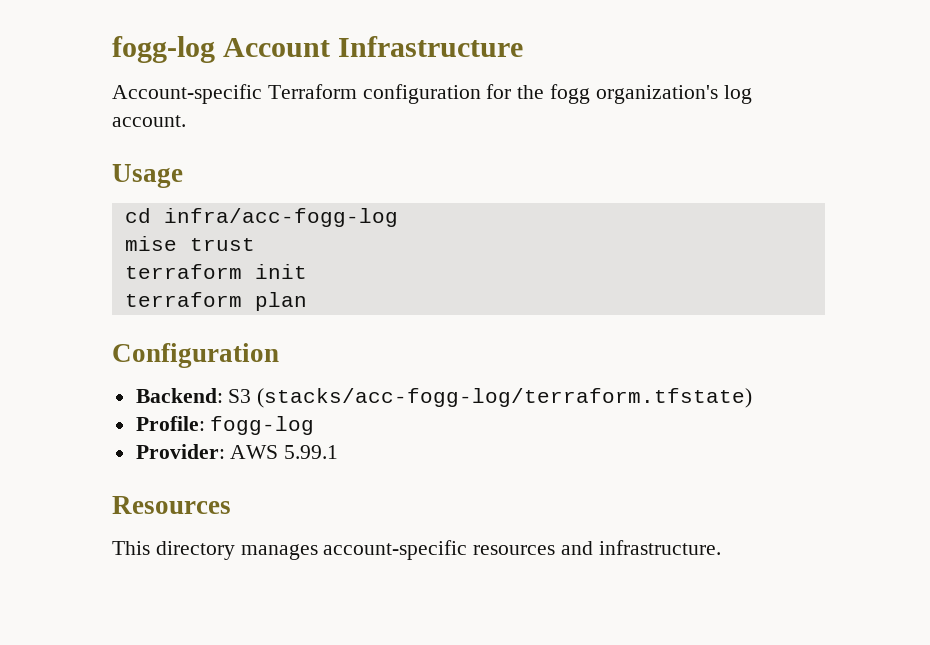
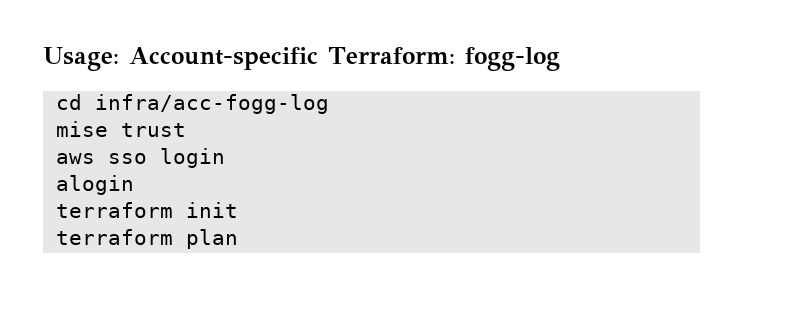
[112,36,524,63] [112,84,752,104] [112,115,186,127] [112,164,183,188] fogg-log Account Infrastructure // Account-specific Terraform configuration for the fogg organization's log account. // Usage -> [43,47,560,71] Usage: Account-specific Terraform: fogg-log
(255, 244) none -> [55,148,225,168] [55,175,134,195] // aws sso login // alogin
[112,343,279,368] [135,388,753,408] [135,416,315,435] [135,444,339,459] [112,496,231,514] [112,540,721,560] // Configuration // Backend: S3 (stacks/acc-fogg-log/terraform.tfstate) // Profile: fogg-log // Provider: AWS 5.99.1 // Resources // This directory manages account-specific resources and infrastructure. -> (238, 239) none

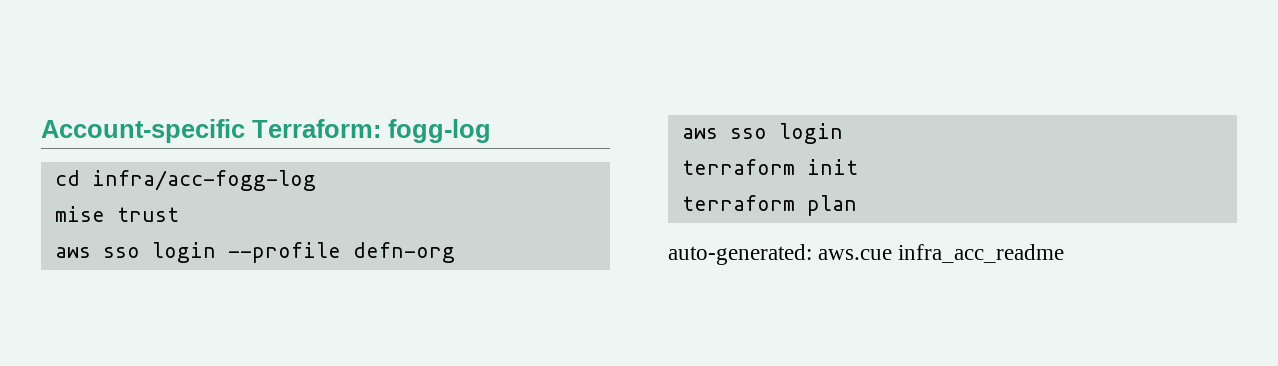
[43,47,119,71] Usage: -> (41, 131) none
[55,175,134,195] // alogin -> [227,242,455,263] [681,123,843,144] --profile defn-org // aws sso login
(238, 239) none -> [668,244,1065,265] // auto-generated: aws.cue infra_acc_readme

